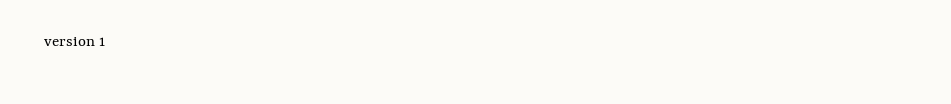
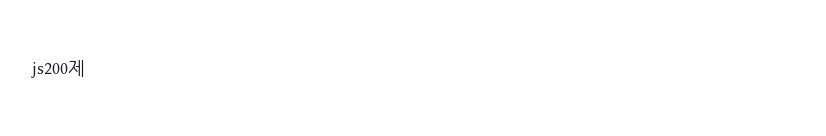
[44,37,106,46] version 1 -> [31,60,85,78] js200제

